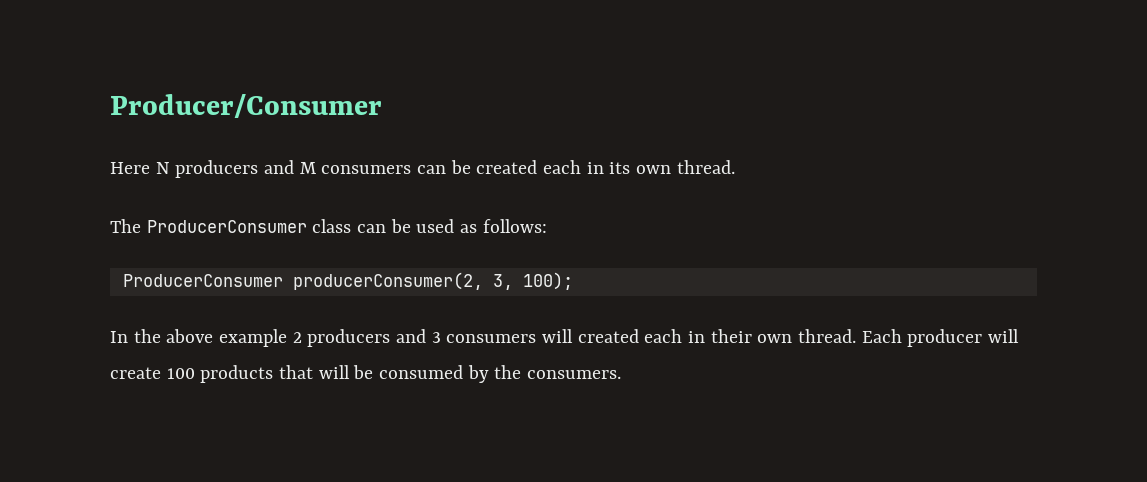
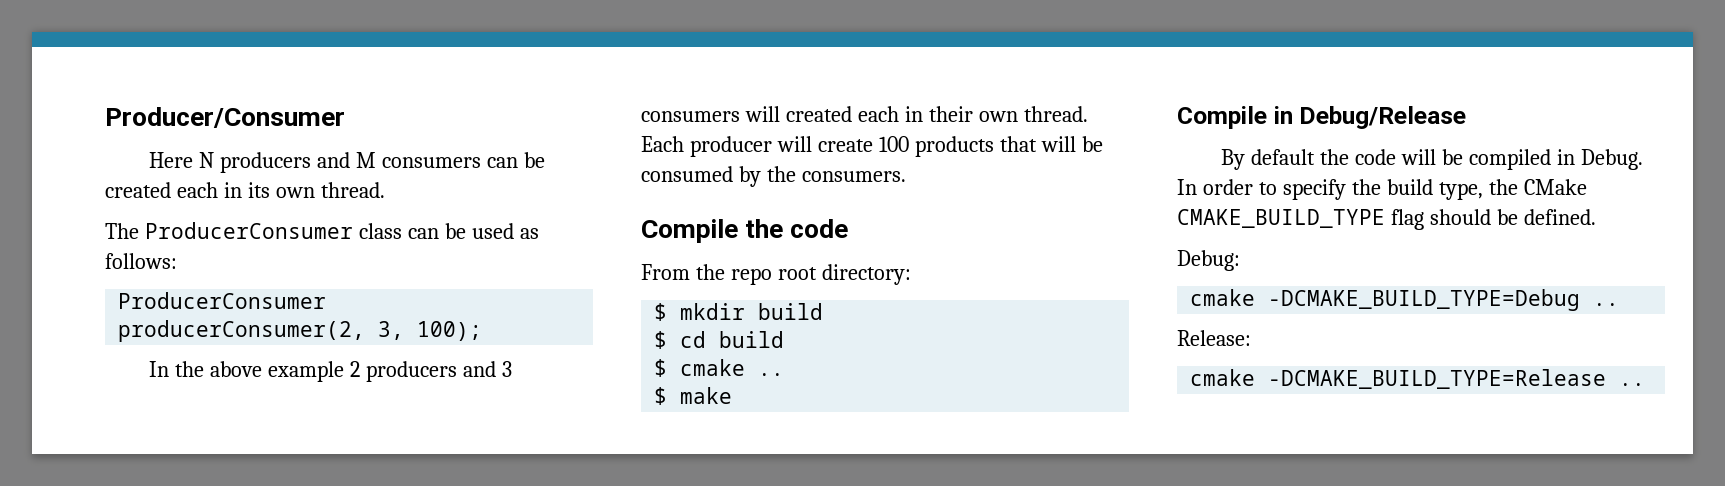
(622, 374) none -> [641,219,849,243] [641,264,911,285] [654,303,824,321] [654,331,785,349] [654,359,785,377] [654,387,733,405] [1177,106,1467,129] [1221,149,1643,170] [1177,179,1587,200] [1177,209,1596,230] [1177,250,1240,271] [1190,289,1620,311] [1177,330,1251,346] [1190,369,1646,389] // Compile the code // From the repo root directory: // $ mkdir build // $ cd build // $ cmake .. // $ make // Compile in Debug/Release // By default the code will be compiled in Debug. In order to specify the build type, the CMake CMAKE_BUILD_TYPE flag should be defined. // Debug: // cmake -DCMAKE_BUILD_TYPE=Debug .. // Release: // cmake -DCMAKE_BUILD_TYPE=Release ..

